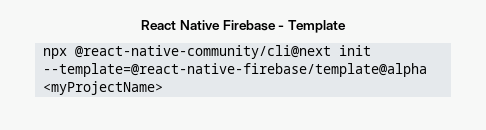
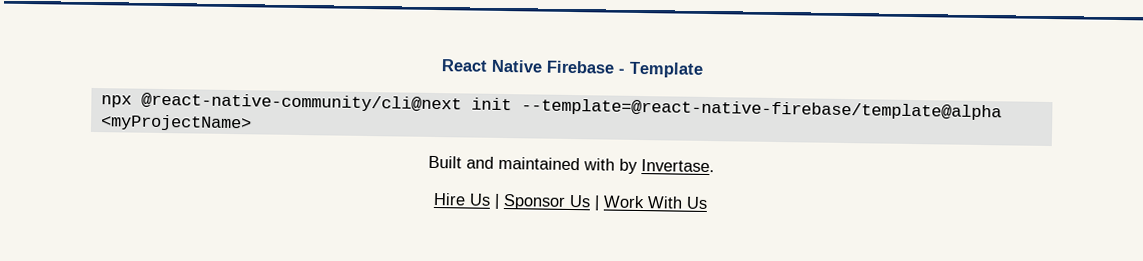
(164, 88) none -> [427,155,715,174] [433,192,708,211] // Built and maintained with by Invertase. // Hire Us | Sponsor Us | Work With Us

